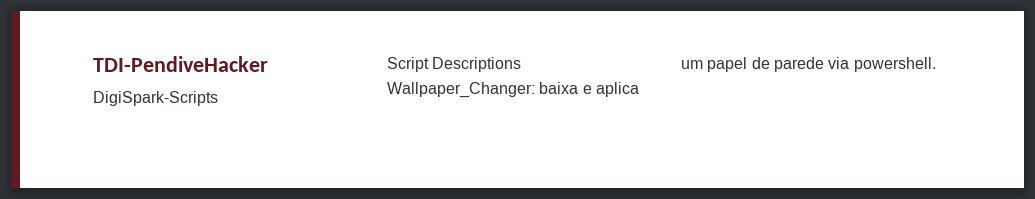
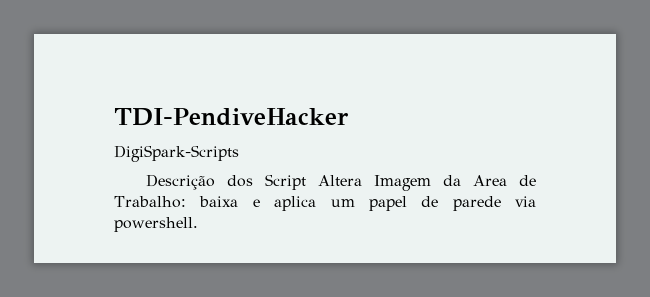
[387,57,522,72] [387,82,535,98] Script Descriptions Wallpaper_Changer: -> [146,174,536,191] [114,196,186,208] Descrição dos Script Altera Imagem da Area de Trabalho:

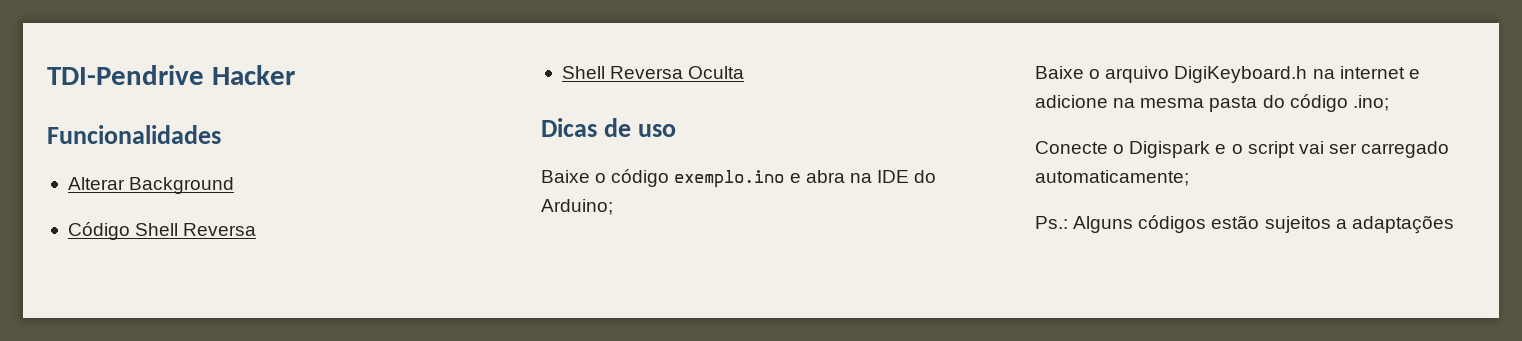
[114,108,349,126] [114,145,239,162] [146,174,536,191] [114,196,536,211] [114,217,198,232] TDI-PendiveHacker // DigiSpark-Scripts // Descrição dos Script Altera Imagem da Area de Trabalho: baixa e aplica um papel de parede via powershell. -> [47,65,295,85] [47,125,221,144] [67,177,235,194] [67,222,257,240] [561,66,745,79] [541,118,676,137] [541,169,937,188] [541,199,613,215] [1035,66,1420,83] [1035,94,1389,112] [1035,141,1450,158] [1035,170,1189,186] [1035,215,1454,234] TDI-Pendrive Hacker // Funcionalidades // Alterar Background // Código Shell Reversa // Shell Reversa Oculta // Dicas de uso // Baixe o código exemplo.ino e abra na IDE do Arduino; // Baixe o arquivo DigiKeyboard.h na internet e adicione na mesma pasta do código .ino; // Conecte o Digispark e o script vai ser carregado automaticamente; // Ps.: Alguns códigos estão sujeitos a adaptações

